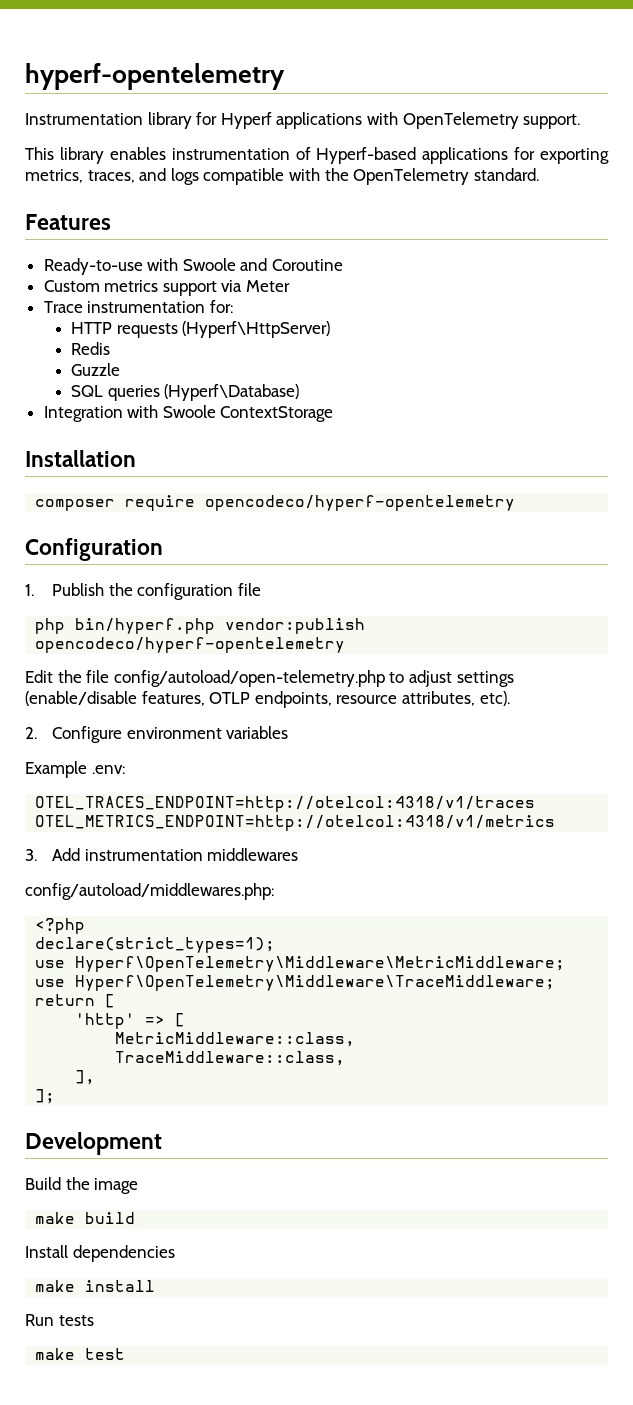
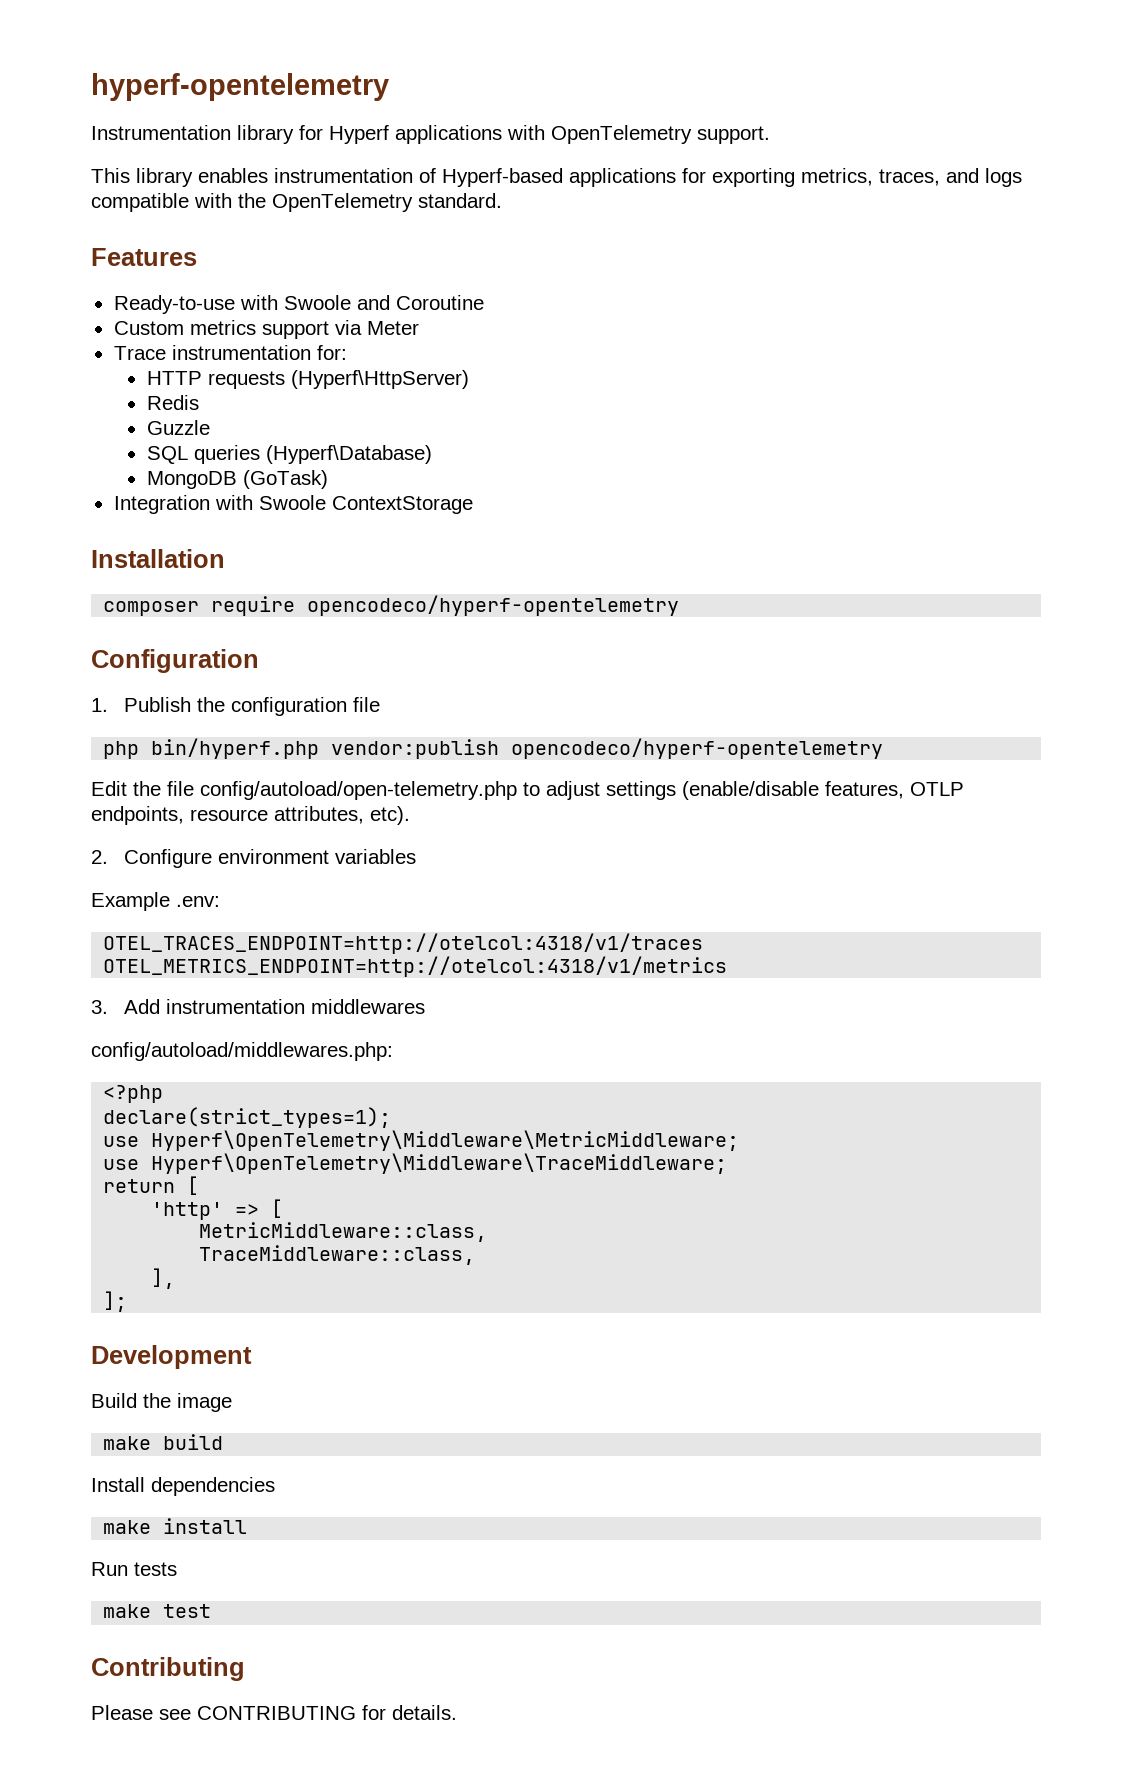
(300, 392) none -> [146,470,328,489] // MongoDB (GoTask)
(126, 1354) none -> [91,1657,245,1681] [91,1705,457,1720] // Contributing // Please see CONTRIBUTING for details.

